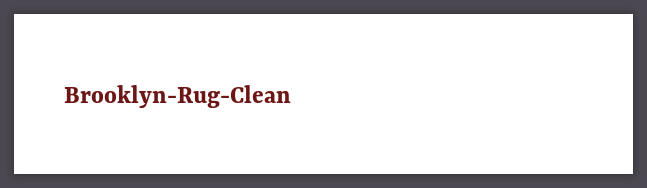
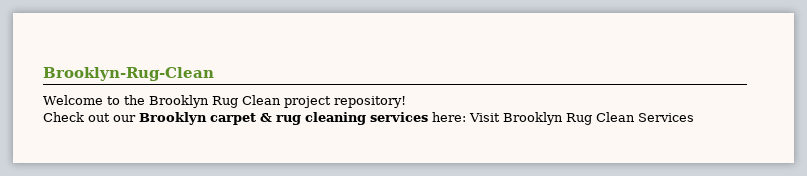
(291, 96) none -> [43,95,406,108] [43,112,694,125] // Welcome to the Brooklyn Rug Clean project repository! // Check out our Brooklyn carpet & rug cleaning services here: Visit Brooklyn Rug Clean Services

